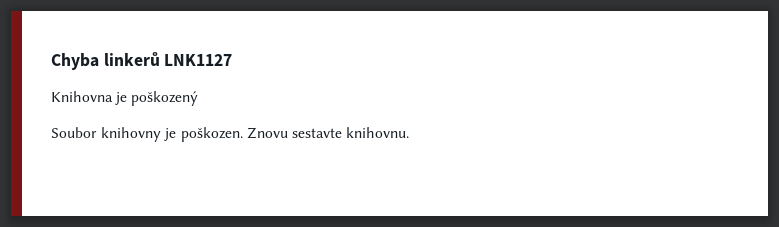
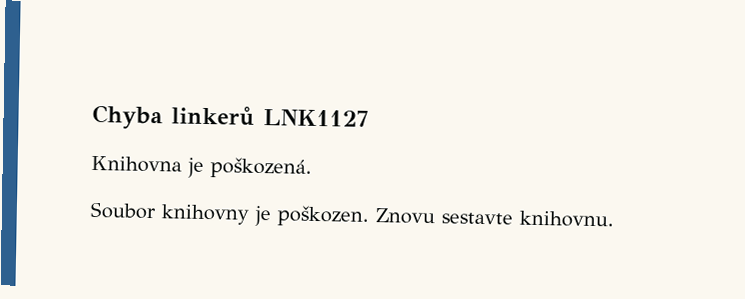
[131,91,199,106] poškozený -> [210,157,312,179] poškozená.

